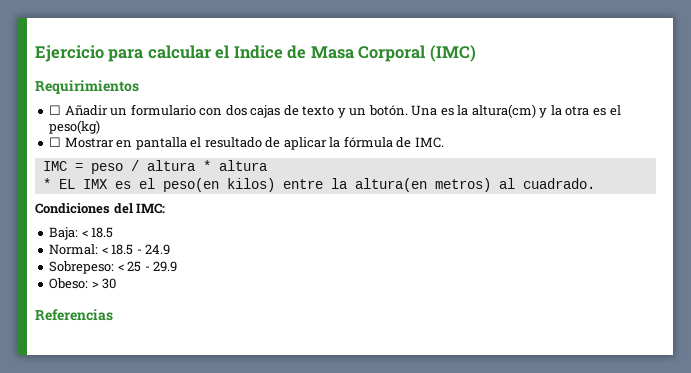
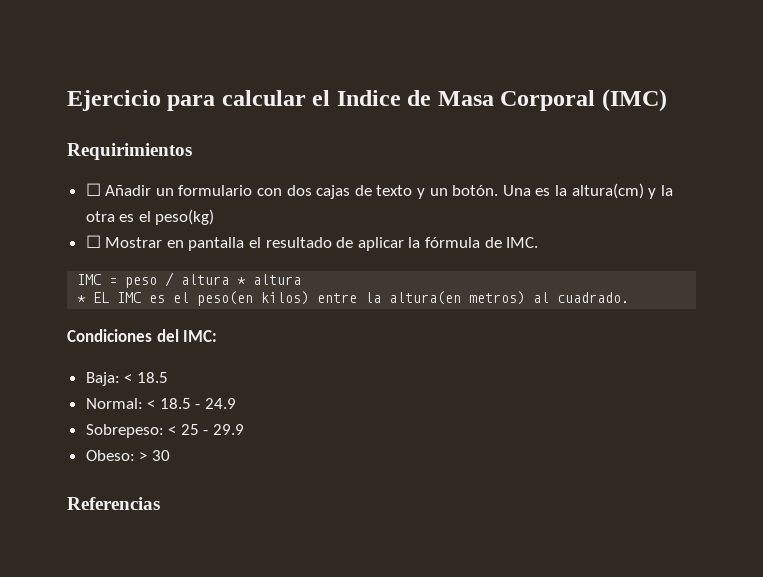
[82,179,108,189] IMX -> [117,292,142,303] IMC

